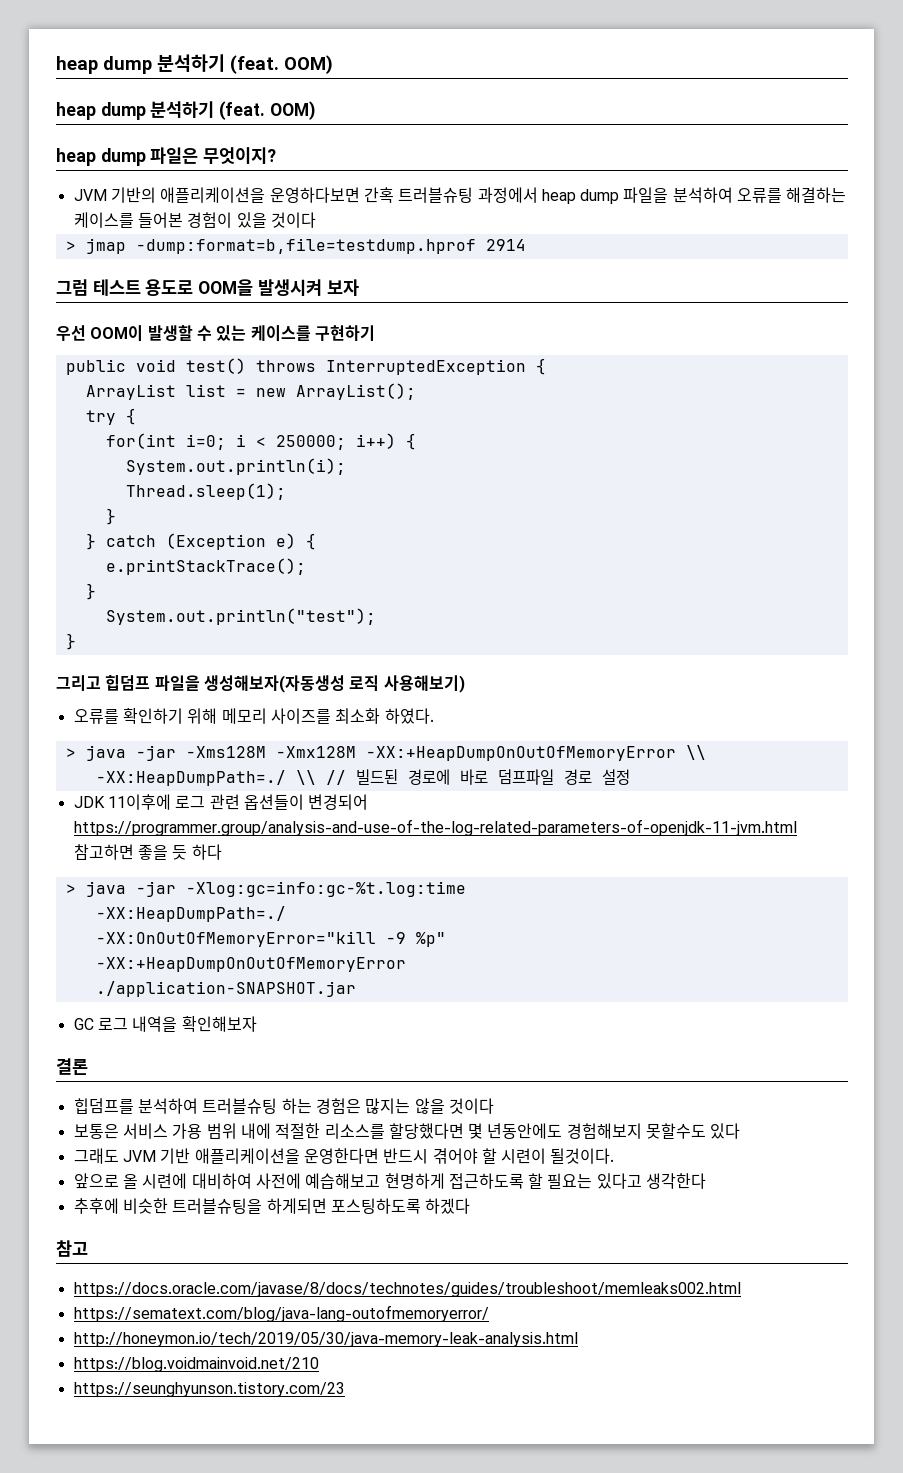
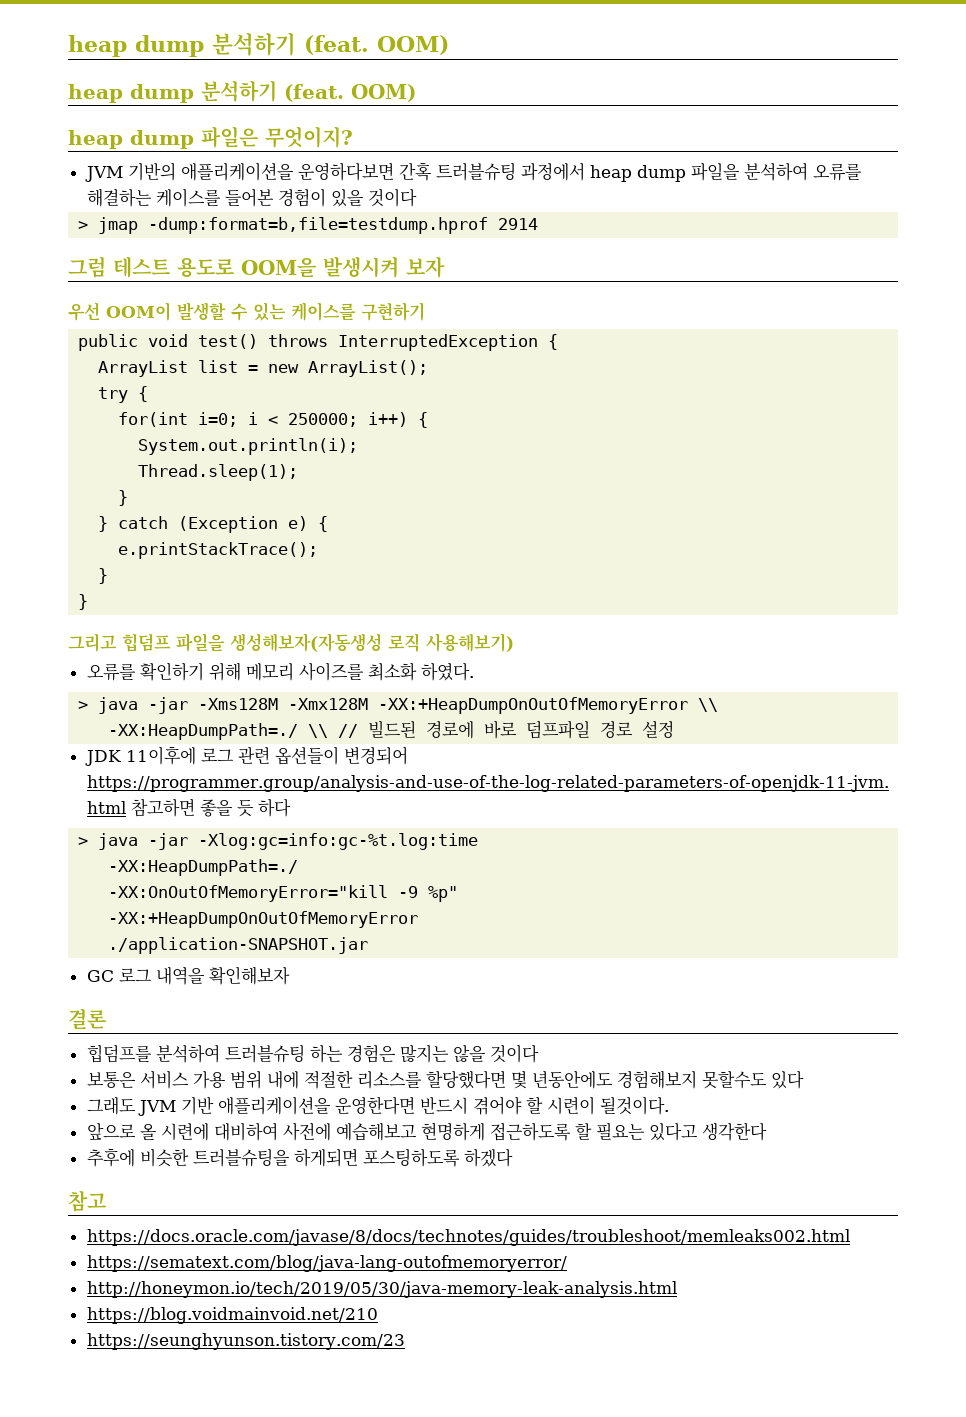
[105,608,376,625] // System.out.println("test"); -> (109, 576) none

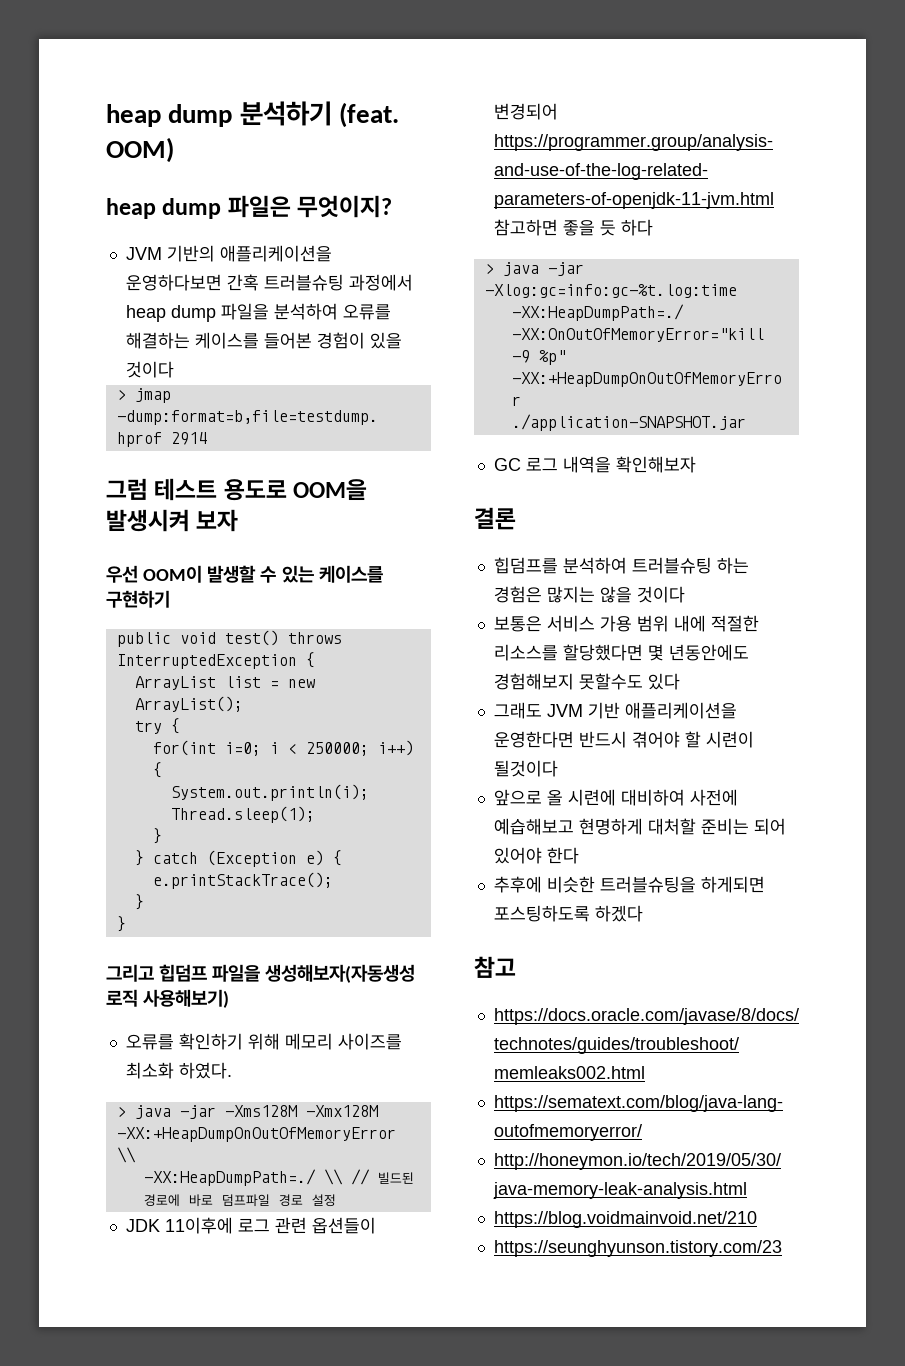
[68,32,449,57] [68,80,416,103] heap dump 분석하기 (feat. OOM) // heap dump 분석하기 (feat. OOM) -> [106,101,399,128] [106,137,174,163] heap dump 분석하기 (feat. OOM)
[599,1096,669,1115] 될것이다. -> [493,760,558,777] 될것이다
[489,1122,767,1141] 접근하도록 할 필요는 있다고 생각한다 -> [647,818,786,835] [493,847,579,864] 대처할 준비는 되어 있어야 한다

